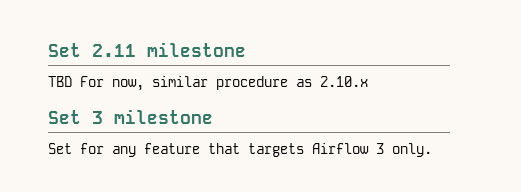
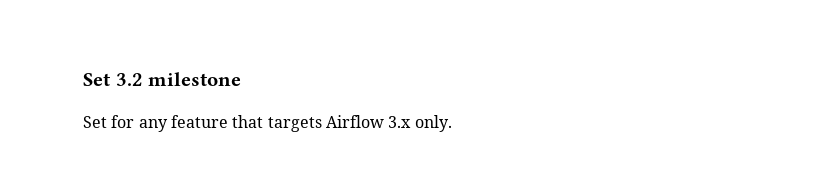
[48,42,246,57] [48,76,368,91] [48,110,103,124] Set 2.11 milestone // TBD For now, similar procedure as 2.10.x // Set 3 -> [83,73,143,86] Set 3.2
[376,143,384,154] 3 -> [388,116,412,128] 3.x

